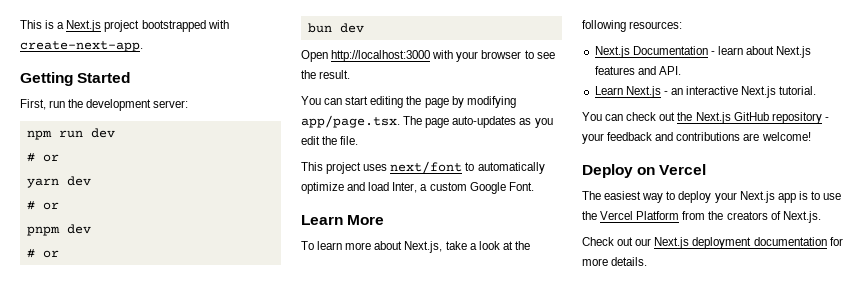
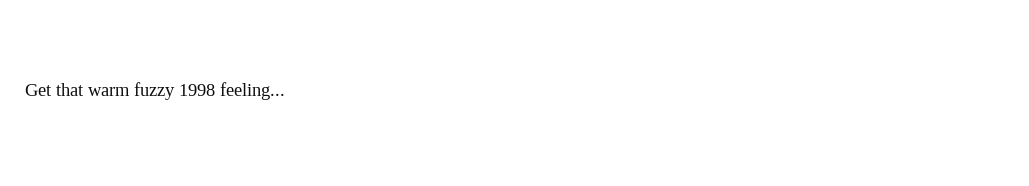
[20,20,229,32] [20,41,143,52] [20,72,131,86] [20,99,189,111] [26,128,115,140] [26,153,59,162] [26,176,91,188] [26,201,59,210] [26,224,91,236] [26,249,59,258] [307,23,364,33] [301,50,555,62] [301,70,351,79] [301,96,516,108] [301,115,553,128] [301,136,359,145] [301,161,545,174] [301,182,534,194] [301,215,385,225] [301,241,530,253] [582,20,683,32] [594,46,812,58] [594,66,681,75] [594,86,817,98] [582,112,829,124] [582,132,811,144] [582,164,707,178] [582,191,842,203] [582,211,821,223] [582,237,843,249] [582,257,648,266] This is a Next.js project bootstrapped with create-next-app. // Getting Started // First, run the development server: // npm run dev // # or // yarn dev // # or // pnpm dev // # or // bun dev // Open http://localhost:3000 with your browser to see the result. // You can start editing the page by modifying app/page.tsx. The page auto-updates as you edit the file. // This project uses next/font to automatically optimize and load Inter, a custom Google Font. // Learn More // To learn more about Next.js, take a look at the following resources: // Next.js Documentation - learn about Next.js features and API. // Learn Next.js - an interactive Next.js tutorial. // You can check out the Next.js GitHub repository - your feedback and contributions are welcome! // Deploy on Vercel // The easiest way to deploy your Next.js app is to use the Vercel Platform from the creators of Next.js. // Check out our Next.js deployment documentation for more details. -> [25,82,285,100] Get that warm fuzzy 1998 feeling...

